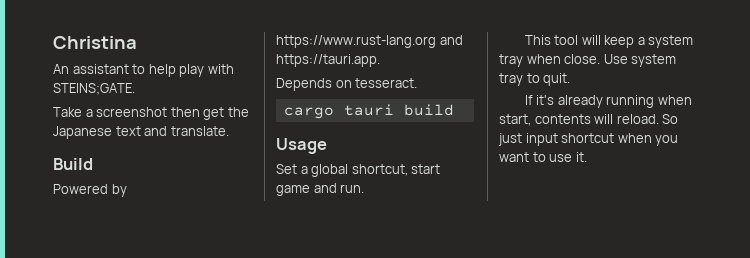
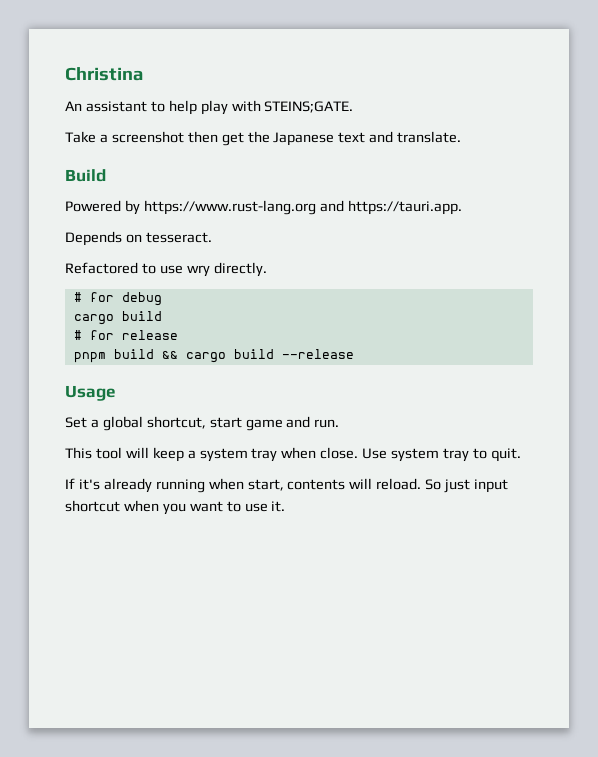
[283,104,454,119] // cargo tauri build -> [65,262,267,277] [73,292,162,306] [73,311,162,325] [73,330,178,340] [73,349,354,363] // Refactored to use wry directly. // # for debug // cargo build // # for release // pnpm build && cargo build --release

